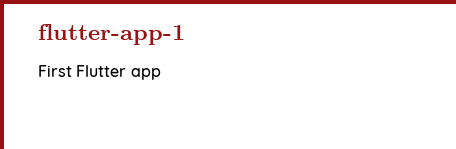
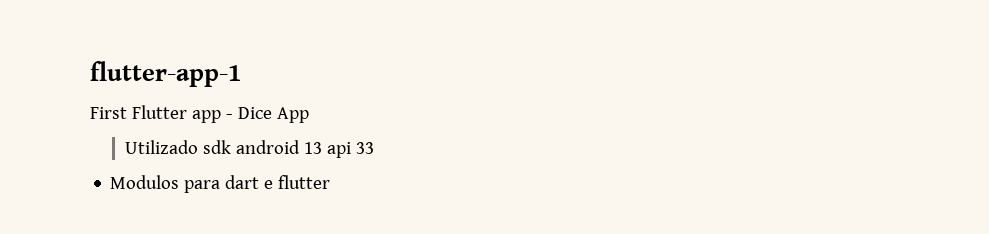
(161, 74) none -> [225,107,309,123] [124,140,374,158] [110,175,331,193] - Dice App // Utilizado sdk android 13 api 33 // Modulos para dart e flutter

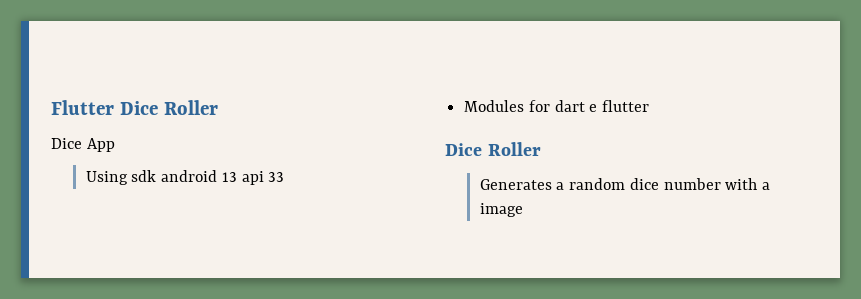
[90,61,241,87] [90,105,233,123] flutter-app-1 // First Flutter app - -> [51,100,218,115] Flutter Dice Roller //
[124,140,198,154] Utilizado -> [85,171,128,185] Using
[110,175,221,193] Modulos para -> [464,100,550,112] Modules for
(331, 182) none -> [445,142,541,156] [479,178,771,190] [479,203,523,217] // Dice Roller // Generates a random dice number with a image

